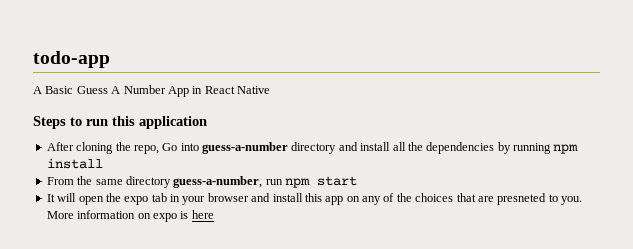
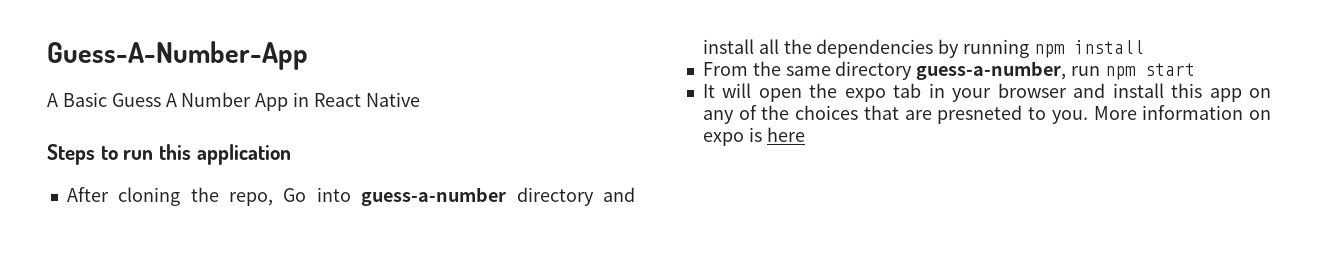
[33,51,110,68] todo-app -> [47,41,308,70] Guess-A-Number-App

